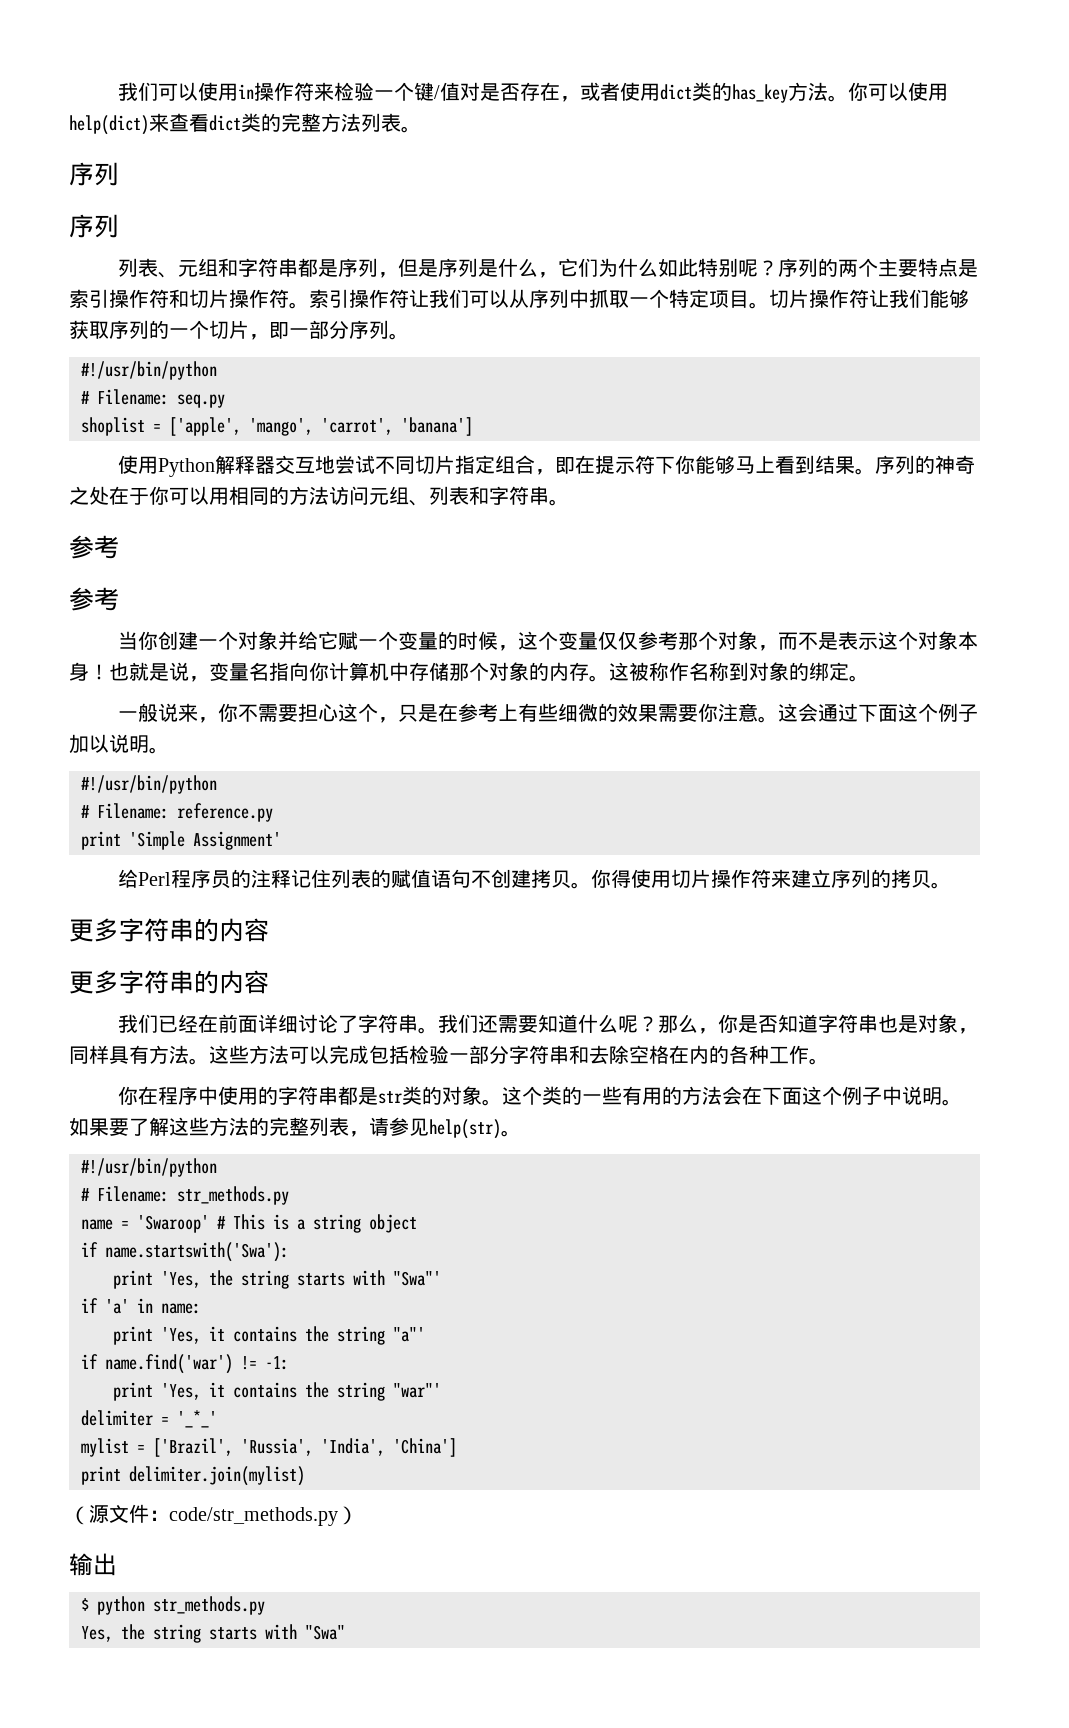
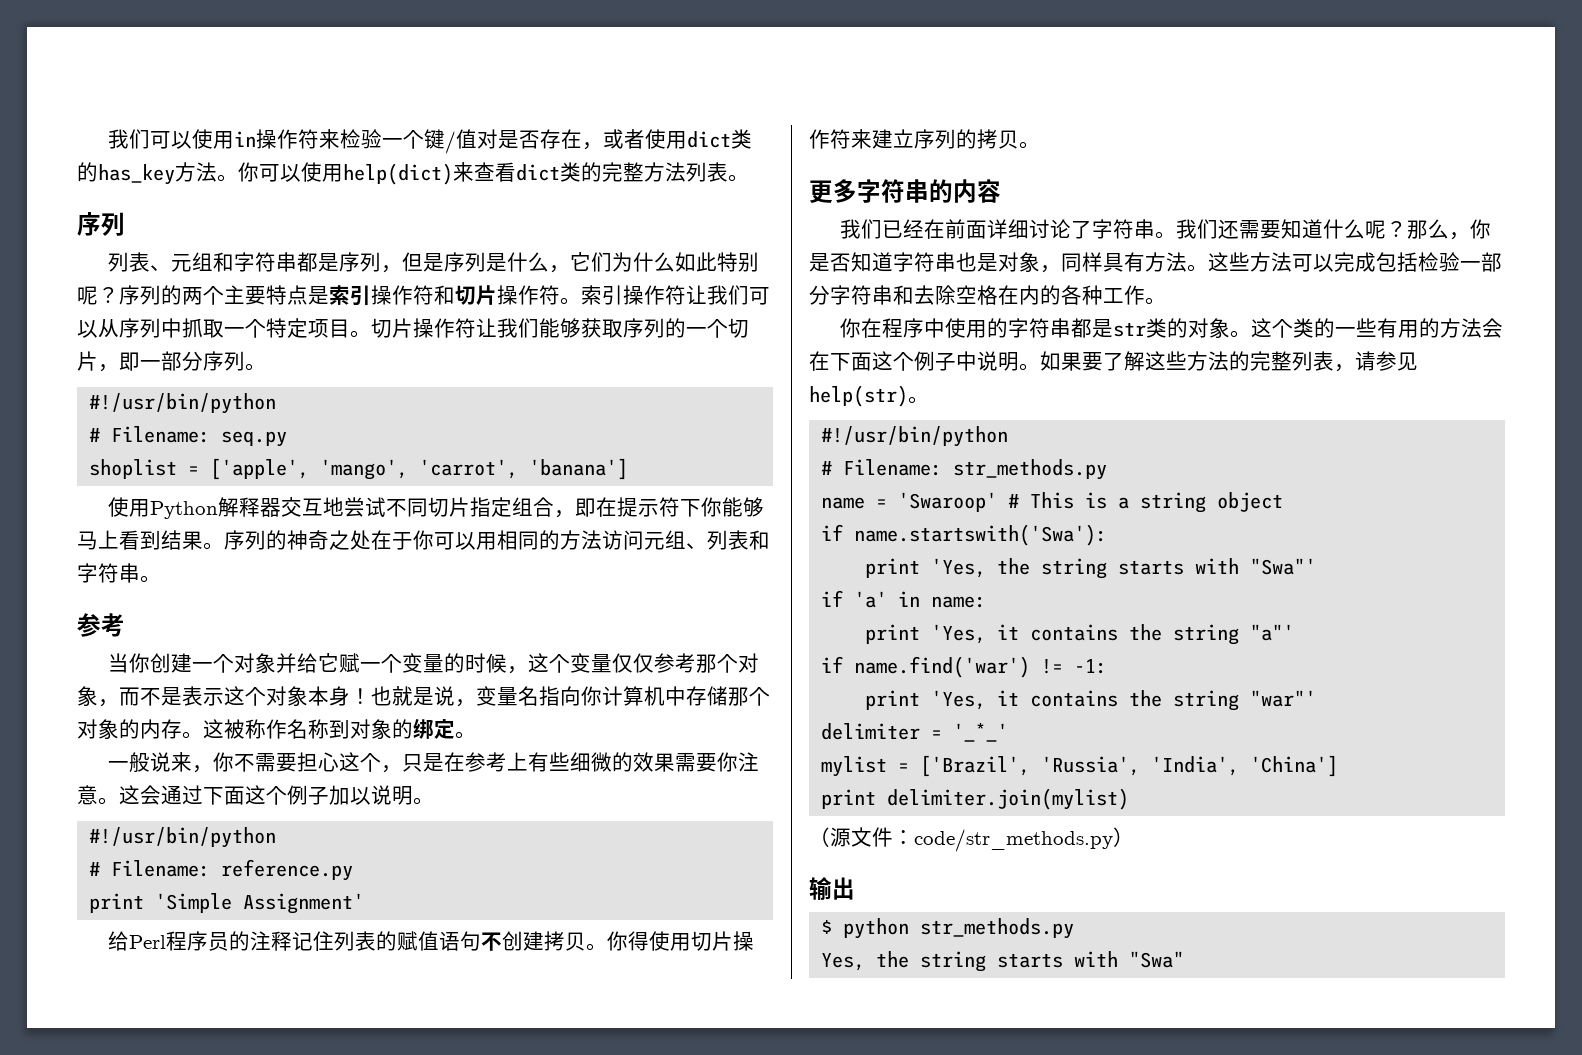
[69,214,119,238] // 序列 -> (125, 224) none
[69,587,119,611] // 参考 -> (125, 625) none
[69,970,269,994] // 更多字符串的内容 -> (1001, 191) none

